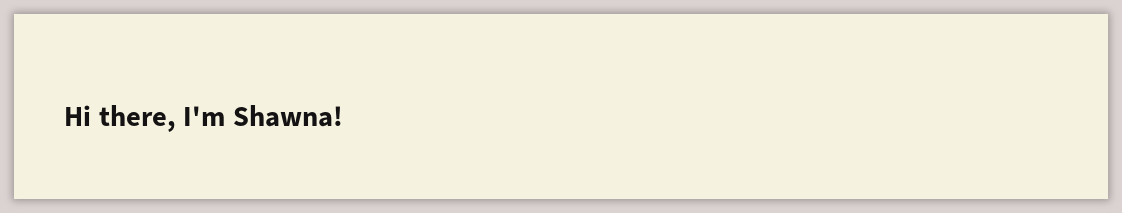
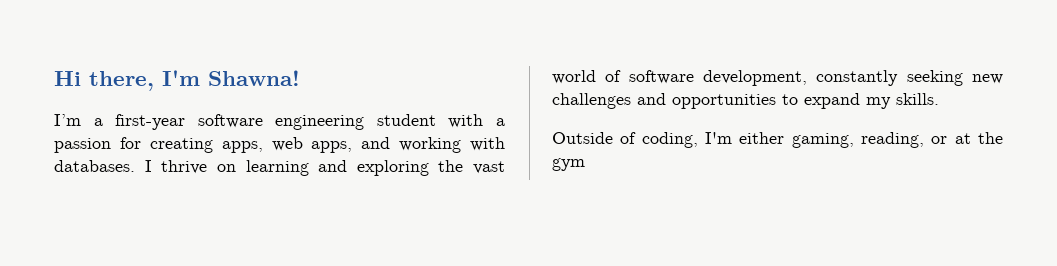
(344, 116) none -> [54,114,505,130] [54,137,505,153] [54,160,505,176] [552,70,1003,86] [552,93,939,109] [552,132,1003,148] [552,158,585,171] // I’m a first-year software engineering student with a passion for creating apps, web apps, and working with databases. I thrive on learning and exploring the vast world of software development, constantly seeking new challenges and opportunities to expand my skills. // Outside of coding, I'm either gaming, reading, or at the gym

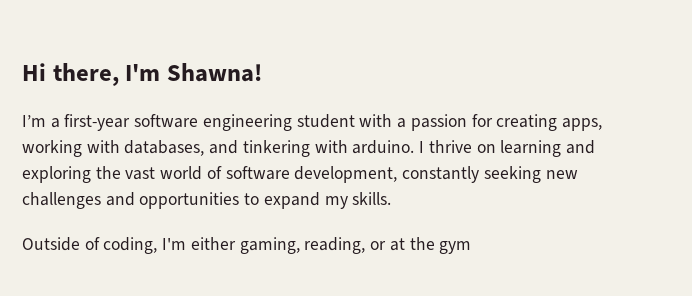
[271,137,505,153] [54,160,135,172] web apps, and working with databases. -> [22,140,415,157] working with databases, and tinkering with arduino.

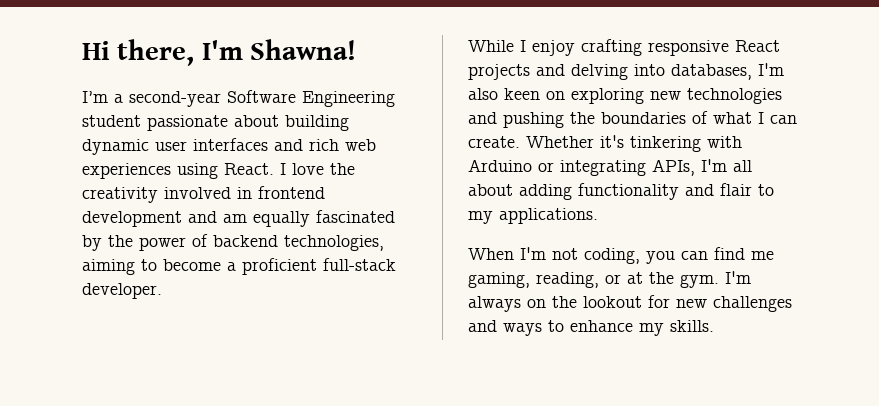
[64,114,602,131] [22,140,595,157] [22,166,578,183] [22,192,392,209] [22,237,236,254] first-year software engineering student with a passion for creating apps, working with databases, and tinkering with arduino. I thrive on learning and exploring the vast world of software development, constantly seeking new challenges and opportunities to expand my skills. // Outside of coding, I'm either -> [129,90,395,107] [82,115,349,131] [82,138,376,155] [82,163,355,179] [82,186,325,203] [82,210,395,227] [82,234,384,251] [82,258,396,275] [82,283,162,299] [468,39,780,56] [468,63,784,80] [468,88,782,104] [468,111,797,128] [468,135,742,152] [468,159,752,176] [468,183,774,200] [468,208,598,224] [468,247,774,264] second-year Software Engineering student passionate about building dynamic user interfaces and rich web experiences using React. I love the creativity involved in frontend development and am equally fascinated by the power of backend technologies, aiming to become a proficient full-stack developer. // While I enjoy crafting responsive React projects and delving into databases, I'm also keen on exploring new technologies and pushing the boundaries of what I can create. Whether it's tinkering with Arduino or integrating APIs, I'm all about adding functionality and flair to my applications. // When I'm not coding, you can find me
[439,241,472,254] gym -> [680,271,751,288] [468,295,792,312] [468,320,714,336] gym. I'm always on the lookout for new challenges and ways to enhance my skills.

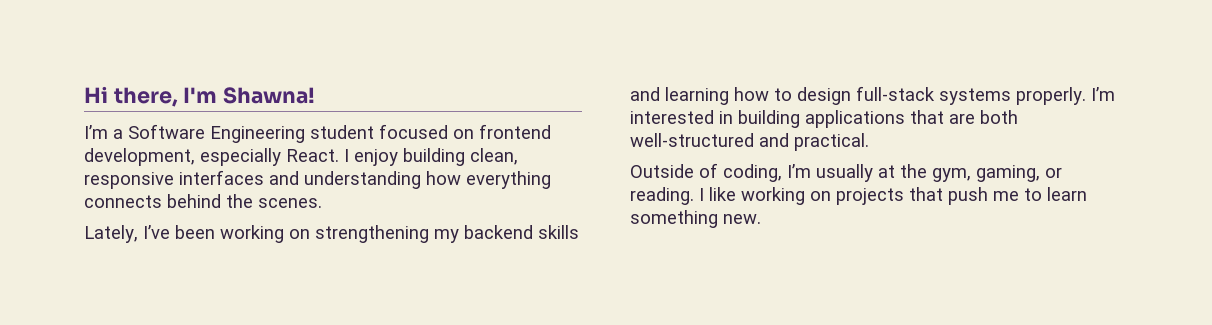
[129,91,221,107] second-year -> (123, 134) none
[147,115,349,131] [82,138,376,155] [82,163,355,179] [82,186,325,203] [82,210,395,227] [82,234,384,251] [82,258,396,275] [82,283,162,299] [468,39,780,56] [468,63,784,80] [468,88,782,104] [468,111,797,128] [468,135,742,152] [468,159,752,176] [468,183,774,200] [468,208,598,224] [468,247,774,264] [468,271,751,288] [468,295,792,312] [468,320,714,336] passionate about building dynamic user interfaces and rich web experiences using React. I love the creativity involved in frontend development and am equally fascinated by the power of backend technologies, aiming to become a proficient full-stack developer. // While I enjoy crafting responsive React projects and delving into databases, I'm also keen on exploring new technologies and pushing the boundaries of what I can create. Whether it's tinkering with Arduino or integrating APIs, I'm all about adding functionality and flair to my applications. // When I'm not coding, you can find me gaming, reading, or at the gym. I'm always on the lookout for new challenges and ways to enhance my skills. -> [379,124,551,139] [84,148,518,166] [84,170,551,189] [84,194,322,208] [84,225,579,243] [630,86,1115,105] [630,110,1018,128] [630,133,869,151] [630,163,1062,182] [630,187,1087,205] [630,210,761,228] focused on frontend development, especially React. I enjoy building clean, responsive interfaces and understanding how everything connects behind the scenes. // Lately, I’ve been working on strengthening my backend skills and learning how to design full-stack systems properly. I’m interested in building applications that are both well-structured and practical. // Outside of coding, I’m usually at the gym, gaming, or reading. I like working on projects that push me to learn something new.

